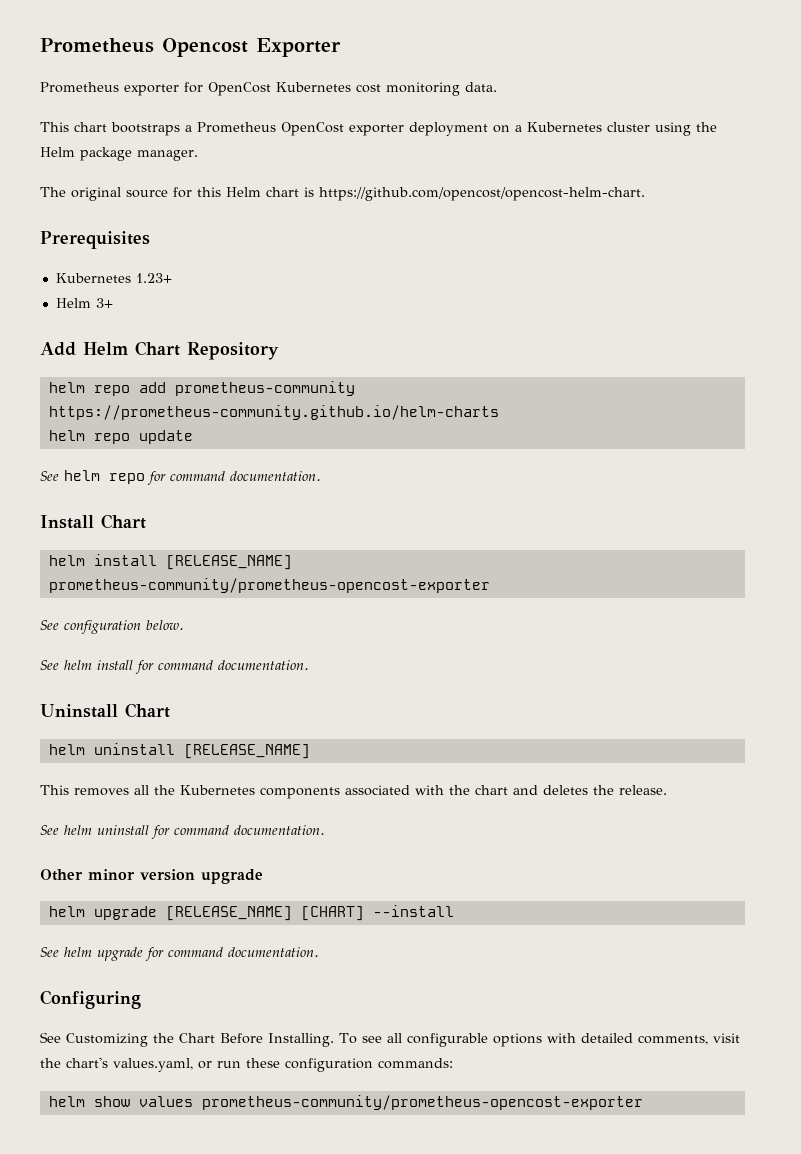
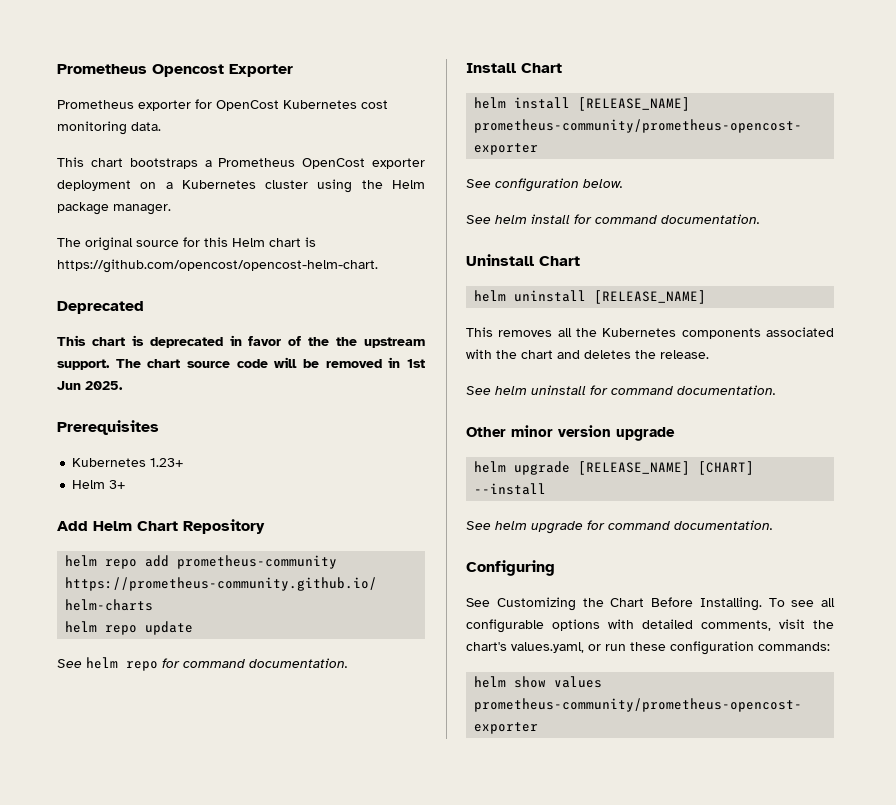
(645, 194) none -> [57,301,144,314] [57,335,425,348] [57,357,426,370] [57,381,123,390] // Deprecated // This chart is deprecated in favor of the the upstream support. The chart source code will be removed in 1st Jun 2025.

